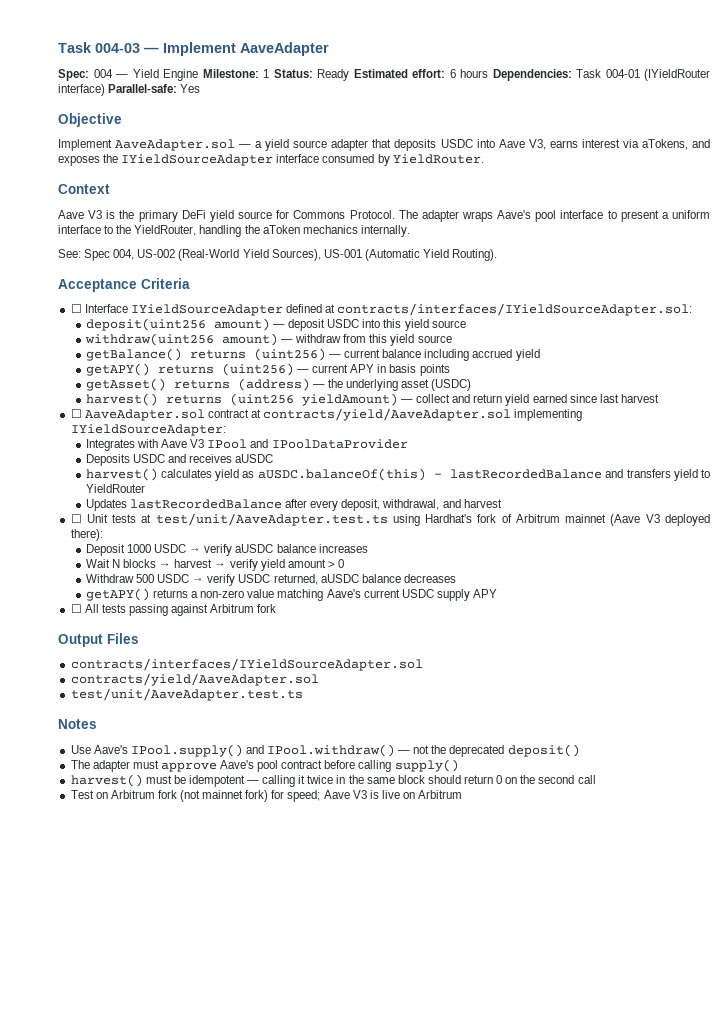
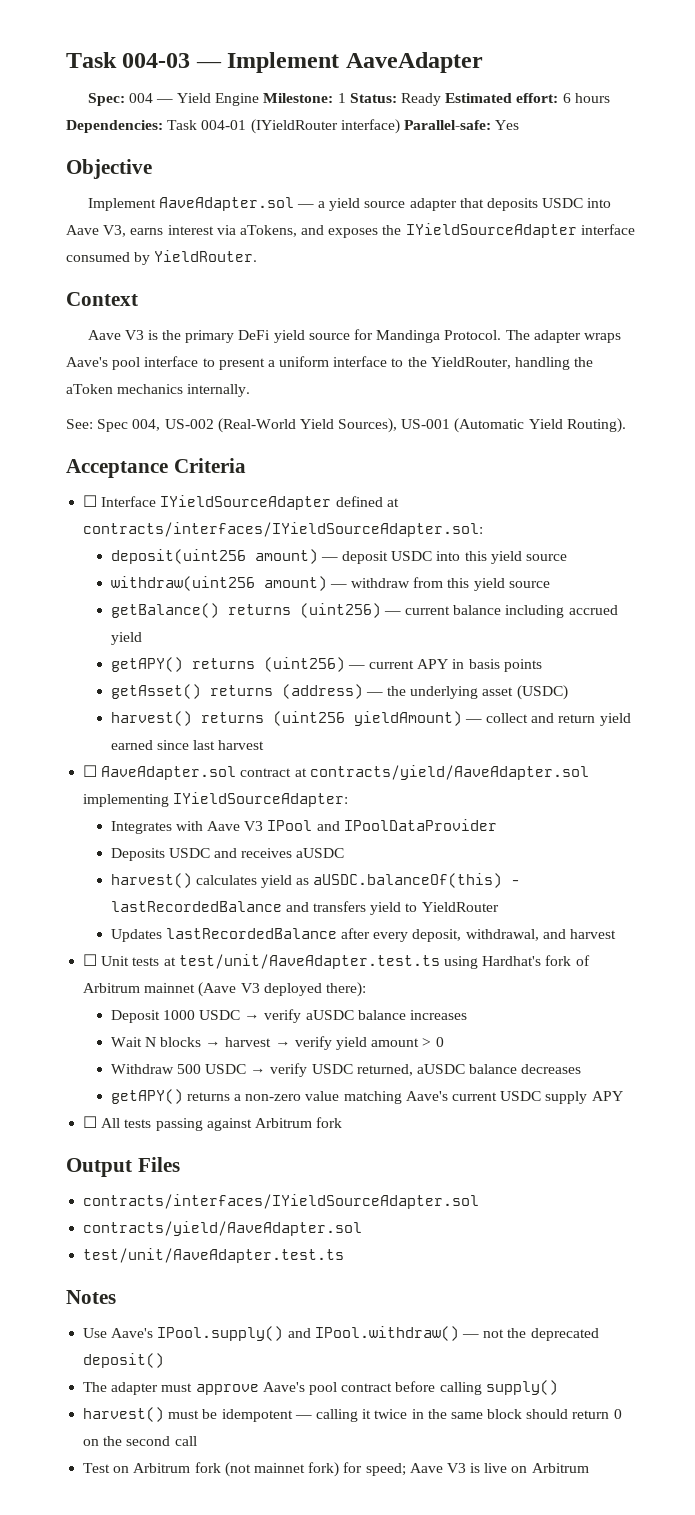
[293,210,346,219] Commons -> [376,330,441,343] Mandinga

